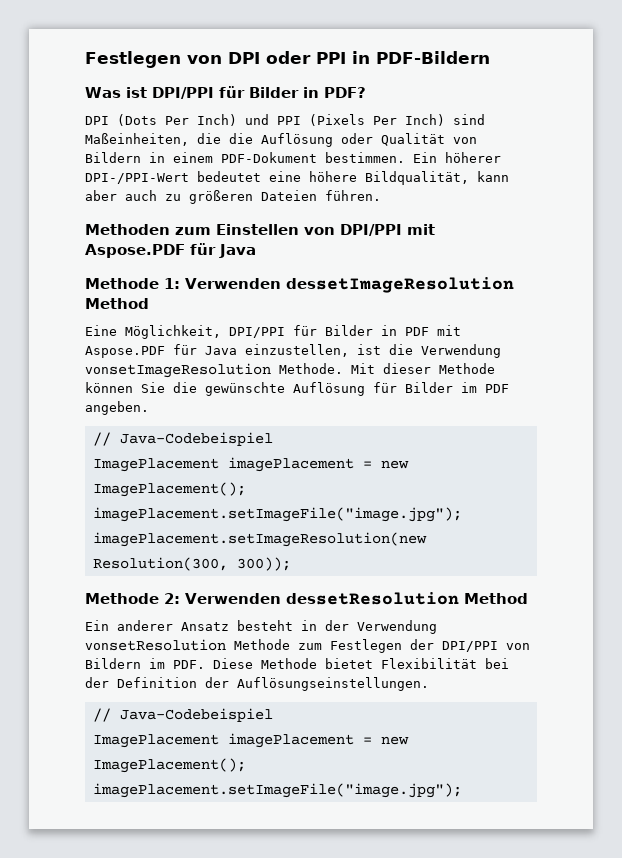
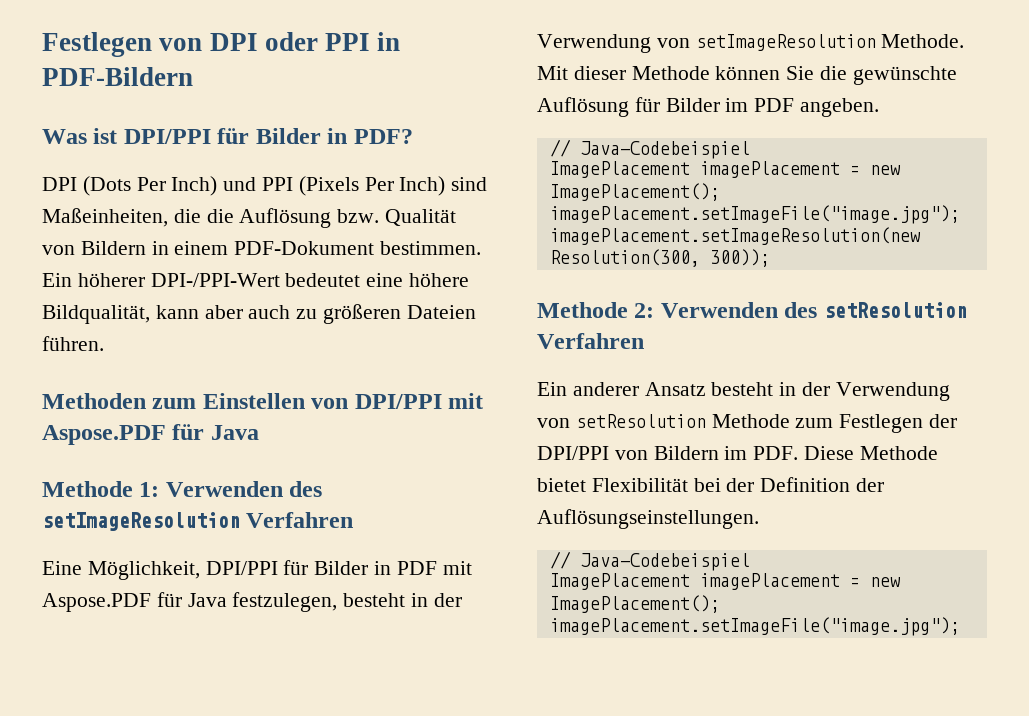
[341,133,373,144] oder -> [337,209,380,223] bzw.
[286,277,514,293] [85,298,149,309] dessetImageResolution Method -> [289,481,323,497] [42,512,354,531] des setImageResolution Verfahren
[245,344,501,358] [85,363,271,378] einzustellen, ist die Verwendung vonsetImageResolution -> [232,592,462,612] [537,34,876,53] festzulegen, besteht in der Verwendung von setImageResolution
[286,592,528,605] dessetResolution Method -> [784,302,967,318] [537,333,644,349] des setResolution Verfahren
[85,639,226,651] vonsetResolution -> [537,414,706,428] von setResolution

